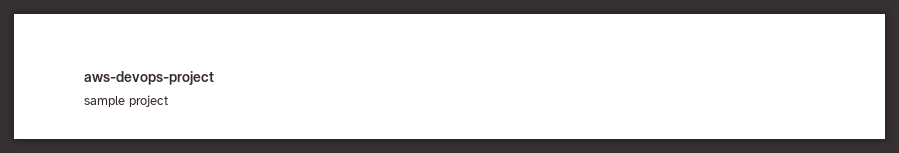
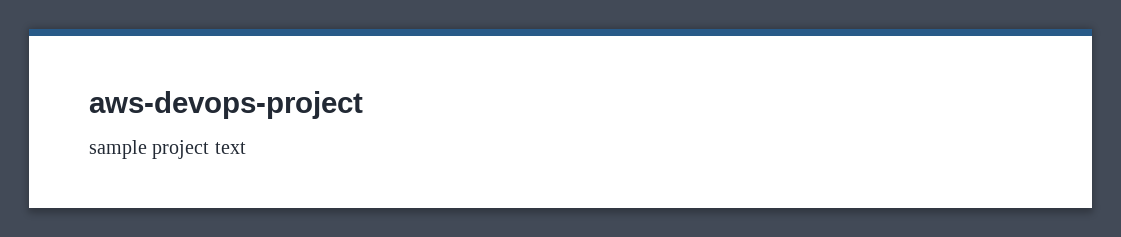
(168, 101) none -> [214,142,246,154] text

